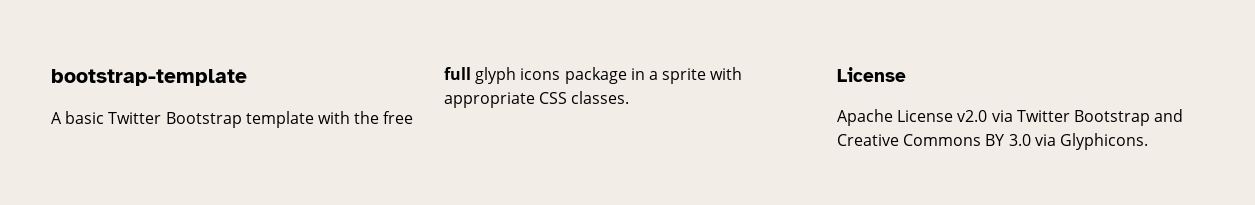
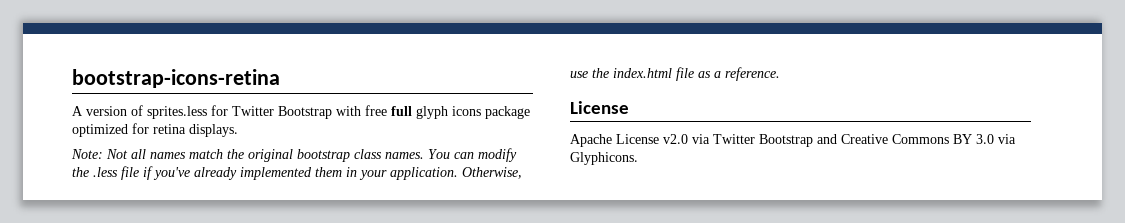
[51,69,247,86] bootstrap-template -> [72,69,280,88] bootstrap-icons-retina
[65,111,380,128] basic Twitter Bootstrap template with the -> [86,105,361,119] version of sprites.less for Twitter Bootstrap with
[630,67,743,84] [444,91,630,108] in a sprite with appropriate CSS classes. -> [72,123,238,137] [71,148,517,162] [72,166,522,180] [570,67,780,81] optimized for retina displays. // Note: Not all names match the original bootstrap class names. You can modify the .less file if you've already implemented them in your application. Otherwise, use the index.html file as a reference.

